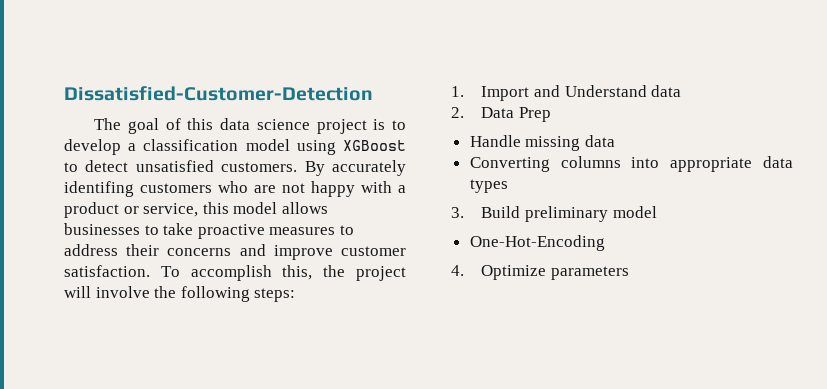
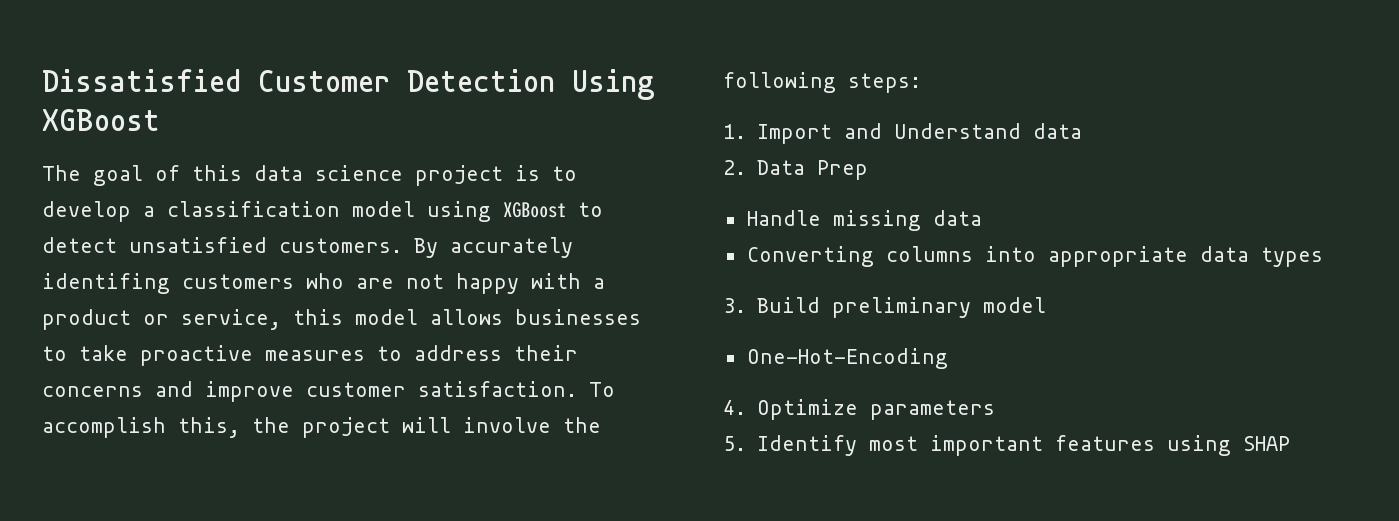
[64,86,373,101] Dissatisfied-Customer-Detection -> [42,69,654,100] [42,109,160,131] Dissatisfied Customer Detection Using XGBoost
(629, 273) none -> [723,435,1290,456] // 5. Identify most important features using SHAP

